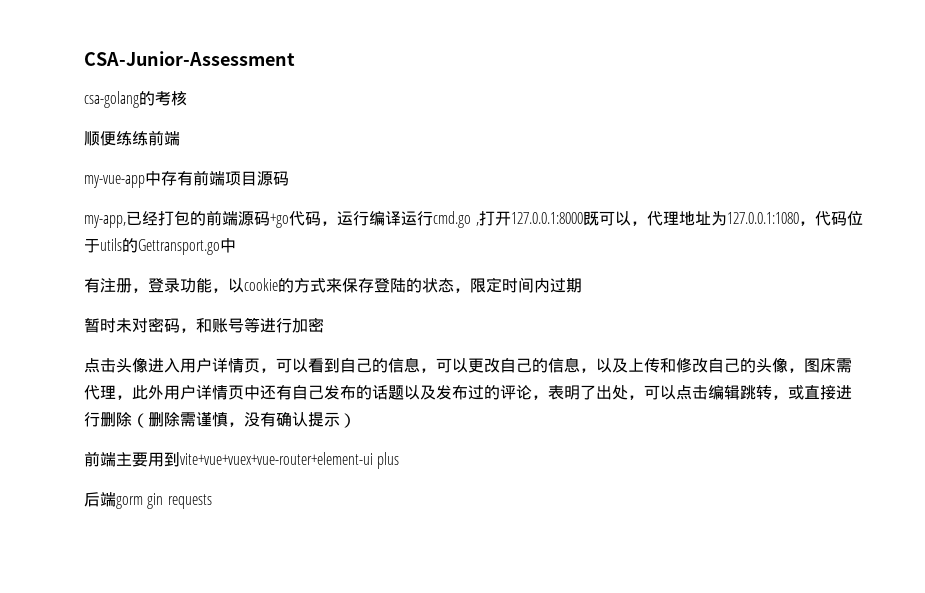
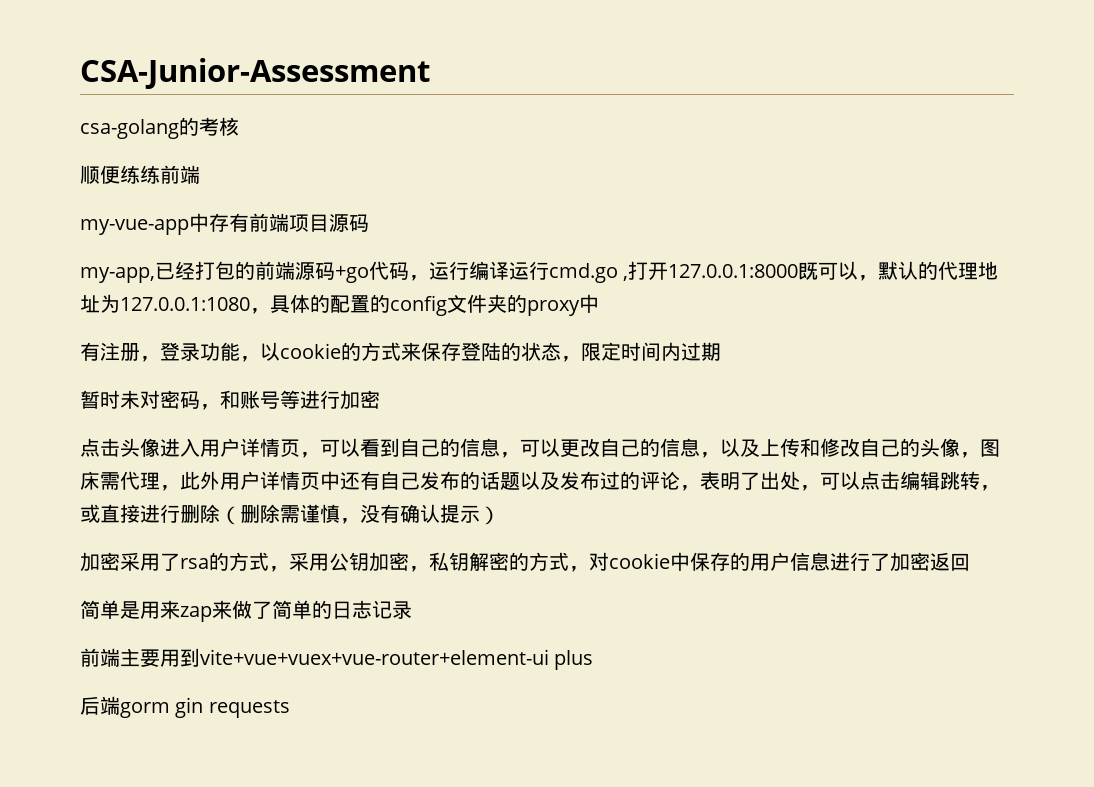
(647, 223) none -> [878,261,939,280] 默认的
[815,211,863,226] [84,238,220,255] 代码位于utils的Gettransport.go -> [270,294,580,316] 具体的配置的config文件夹的proxy
(356, 420) none -> [80,552,970,572] [80,600,412,622] // 加密采用了rsa的方式，采用公钥加密，私钥解密的方式，对cookie中保存的用户信息进行了加密返回 // 简单是用来zap来做了简单的日志记录

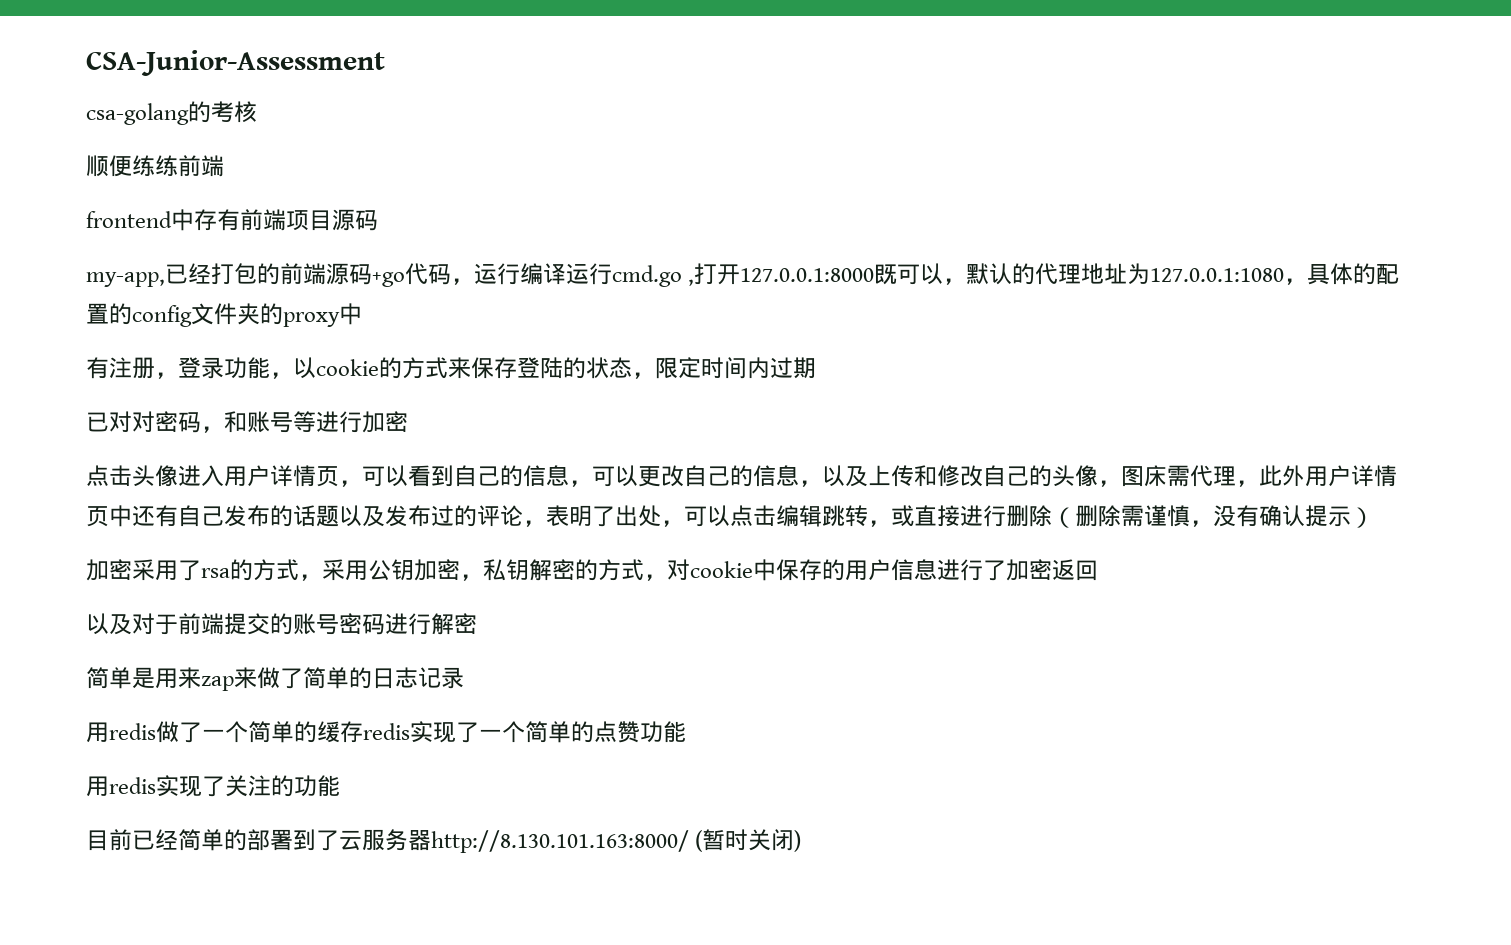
[80,219,189,235] my-vue-app -> [86,211,172,228] frontend
[80,390,140,409] 暂时未 -> [86,411,132,432] 已对
(970, 562) none -> [86,613,477,635] // 以及对于前端提交的账号密码进行解密
[80,648,594,670] [80,696,290,718] 前端主要用到vite+vue+vuex+vue-router+element-ui plus // 后端gorm gin requests -> [86,721,686,743] [86,775,340,797] [86,829,802,853] 用redis做了一个简单的缓存redis实现了一个简单的点赞功能 // 用redis实现了关注的功能 // 目前已经简单的部署到了云服务器http://8.130.101.163:8000/ (暂时关闭)

